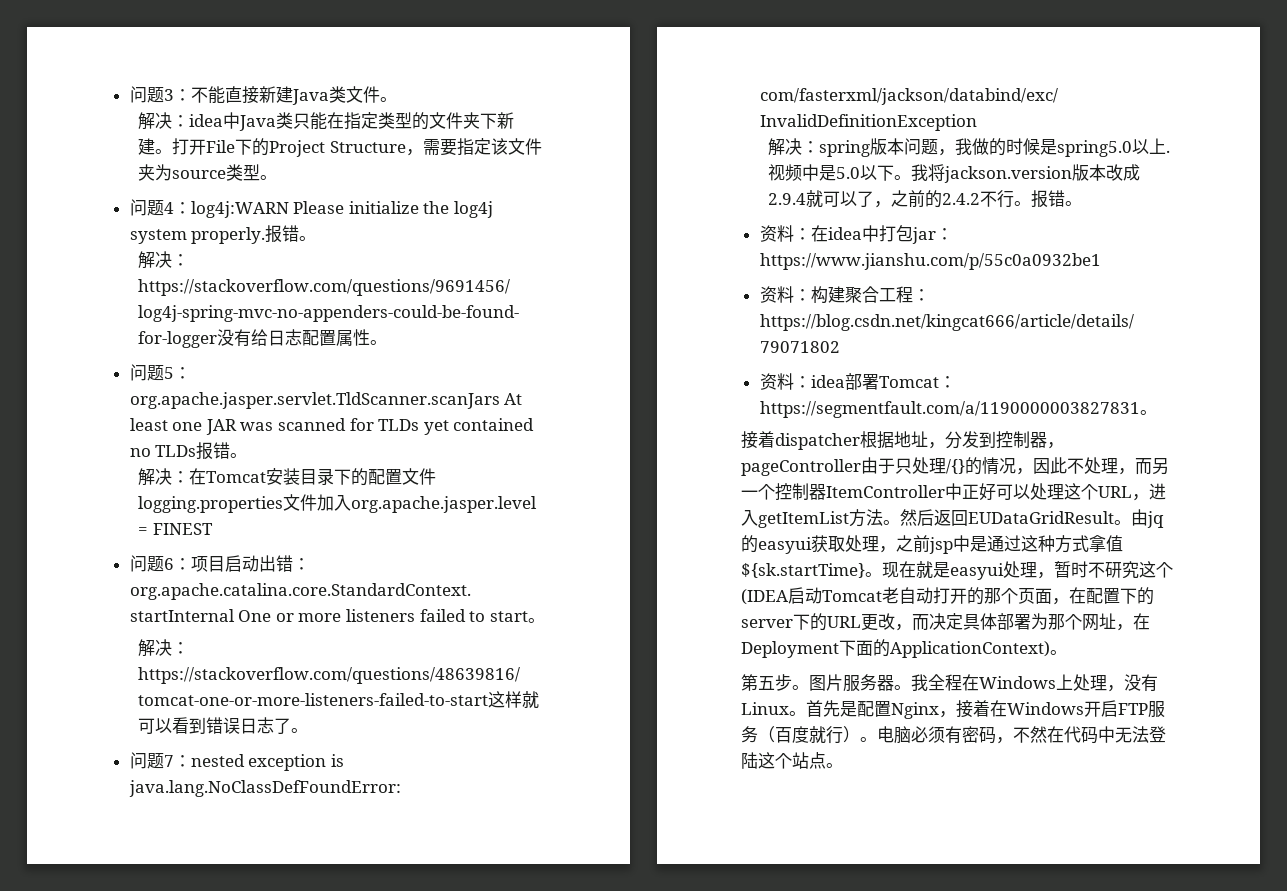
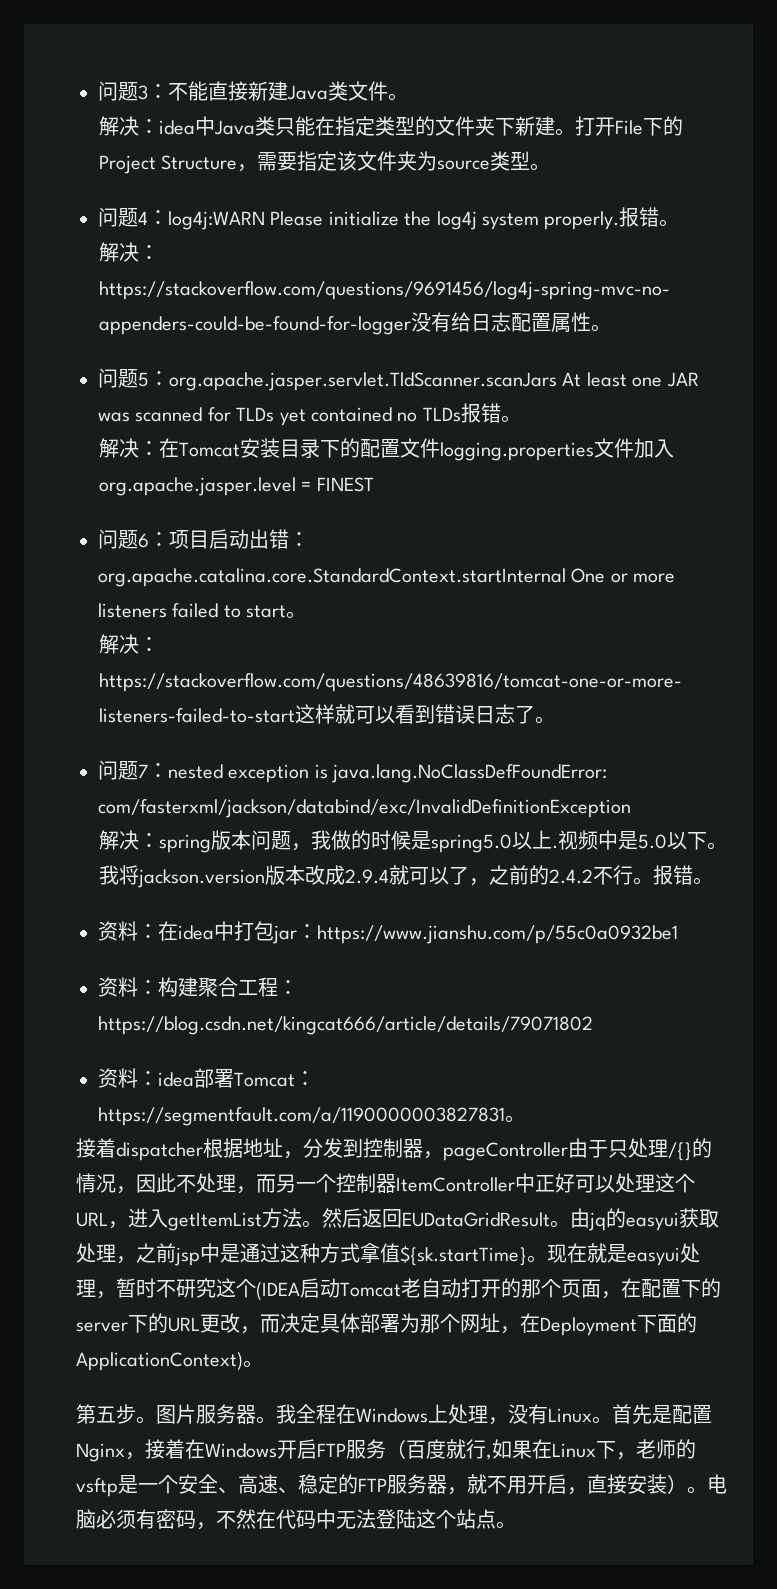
(843, 735) none -> [486,1439,696,1460] [76,1474,667,1497] ,如果在Linux下，老师的vsftp是一个安全、高速、稳定的FTP服务器，就不用开启，直接安装

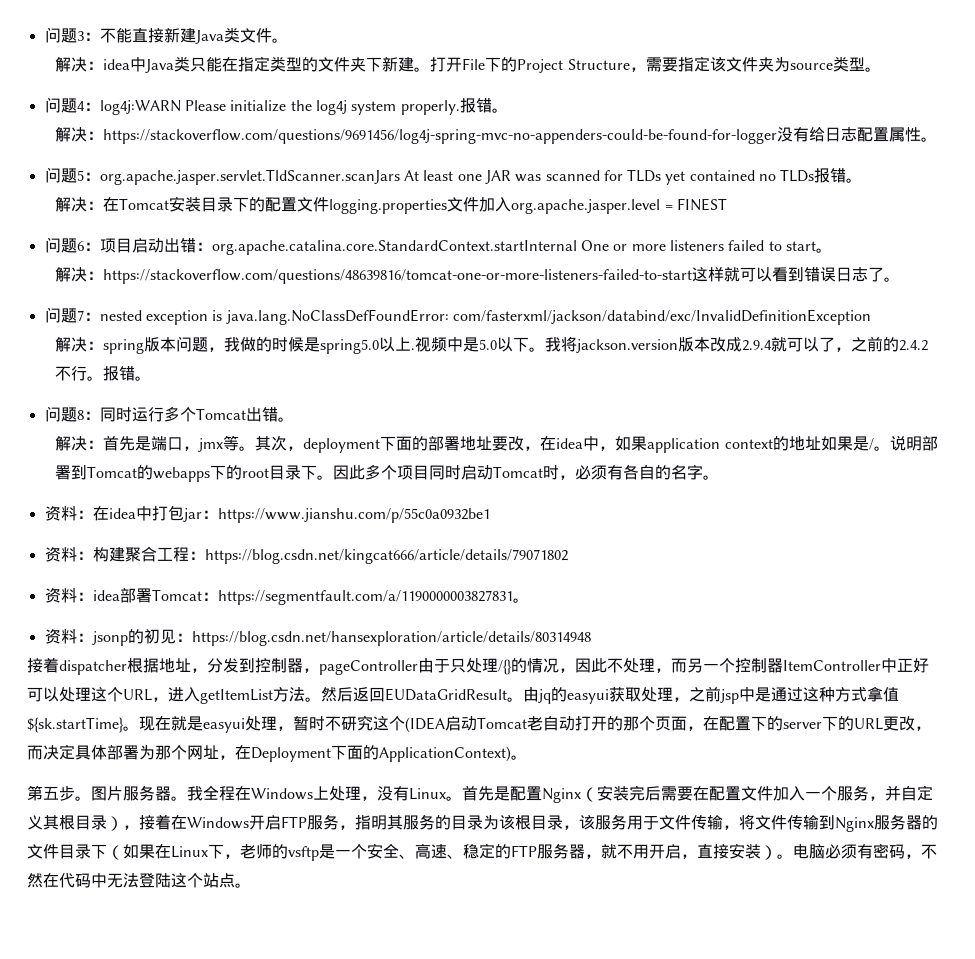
(713, 881) none -> [44,406,294,422] [55,435,938,453] [55,464,720,482] // 问题8：同时运行多个Tomcat出错。 // 解决：首先是端口，jmx等。其次，deployment下面的部署地址要改，在idea中，如果application context的地址如果是/。说明部署到Tomcat的webapps下的root目录下。因此多个项目同时启动Tomcat时，必须有各自的名字。
(525, 1119) none -> [44,629,591,646] // 资料：jsonp的初见：https://blog.csdn.net/hansexploration/article/details/80314948
(125, 1452) none -> [581,785,933,802] [27,815,123,831] （安装完后需要在配置文件加入一个服务，并自定义其根目录）
[386,1439,492,1460] （百度就行, -> [339,814,938,832] [27,844,123,860] ，指明其服务的目录为该根目录，该服务用于文件传输，将文件传输到Nginx服务器的文件目录下（

